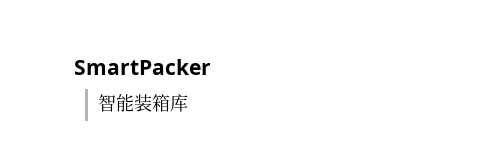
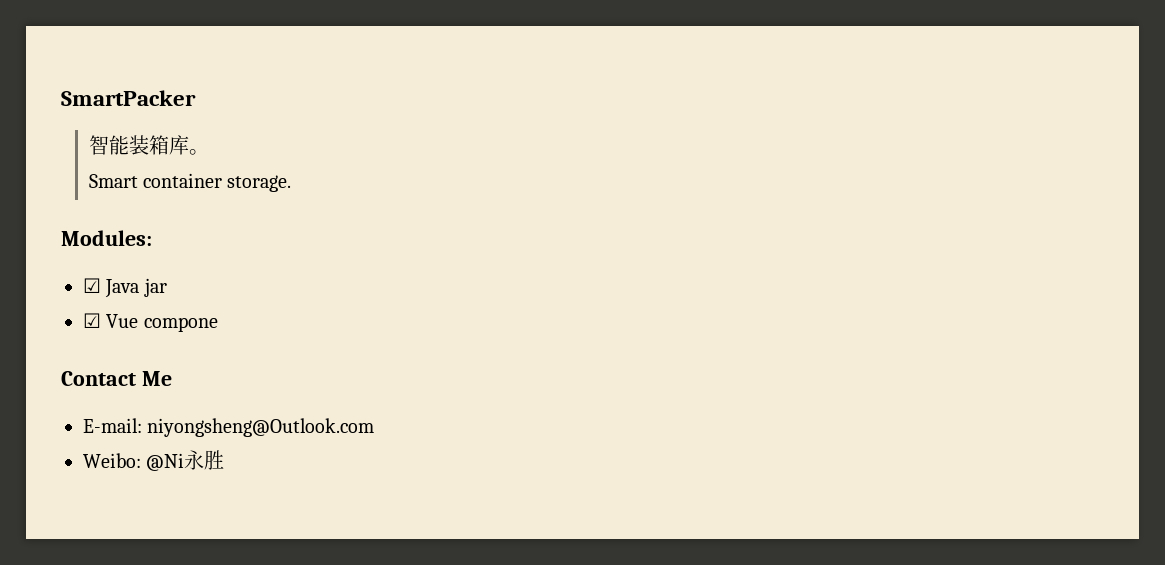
(188, 103) none -> [188,149,209,155] [88,173,292,192] [61,230,152,246] [83,278,167,298] [83,313,218,332] [61,371,172,386] [83,418,375,437] [83,450,225,471] 。 // Smart container storage. // Modules: // ☑ Java jar // ☑ Vue compone // Contact Me // E-mail: niyongsheng@Outlook.com // Weibo: @Ni永胜

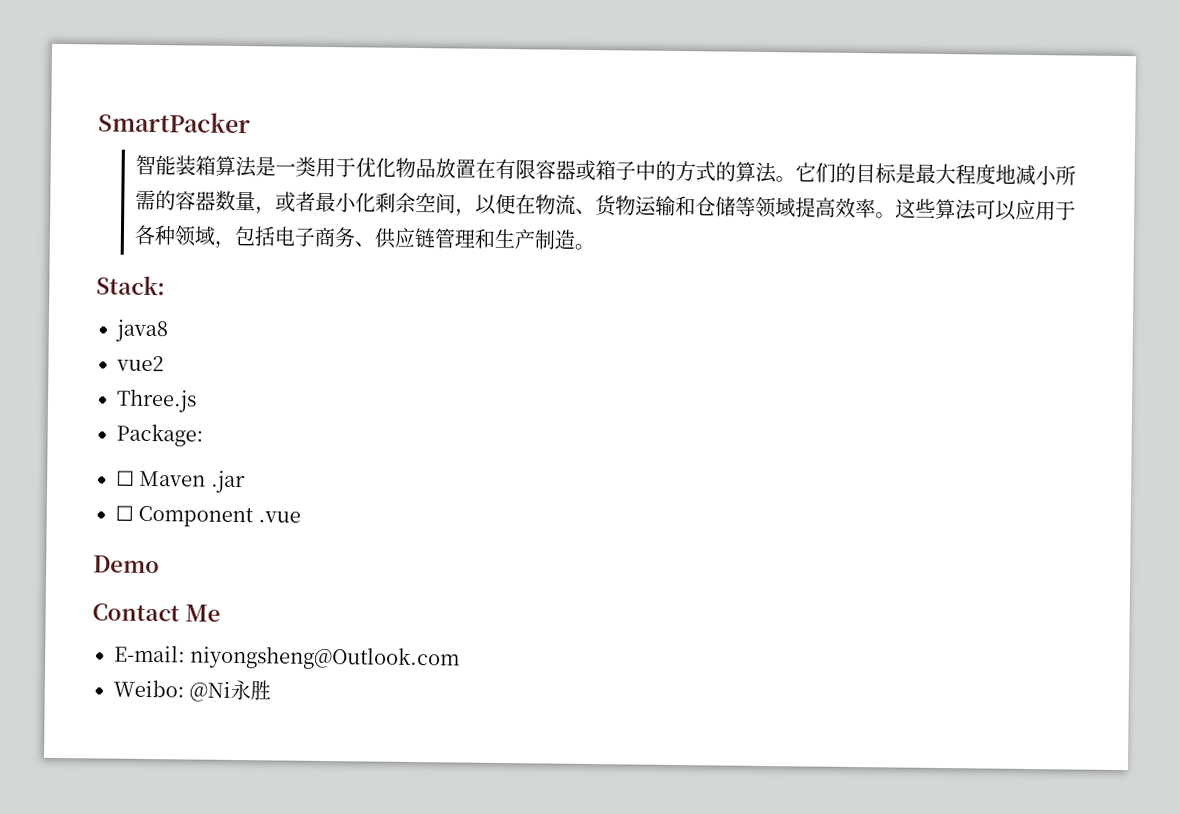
[168,135,209,155] [88,173,292,192] [61,230,152,246] [83,278,167,298] [83,313,218,332] 库。 // Smart container storage. // Modules: // ☑ Java jar // ☑ Vue compone -> [214,155,1076,186] [134,189,1076,221] [133,224,595,251] [96,275,165,296] [115,319,168,343] [116,355,164,372] [116,388,197,413] [116,423,204,447] [116,470,246,494] [115,505,301,528] [93,555,160,574] 算法是一类用于优化物品放置在有限容器或箱子中的方式的算法。它们的目标是最大程度地减小所需的容器数量，或者最小化剩余空间，以便在物流、货物运输和仓储等领域提高效率。这些算法可以应用于各种领域，包括电子商务、供应链管理和生产制造。 // Stack: // java8 // vue2 // Three.js // Package: // ☐ Maven .jar // ☐ Component .vue // Demo

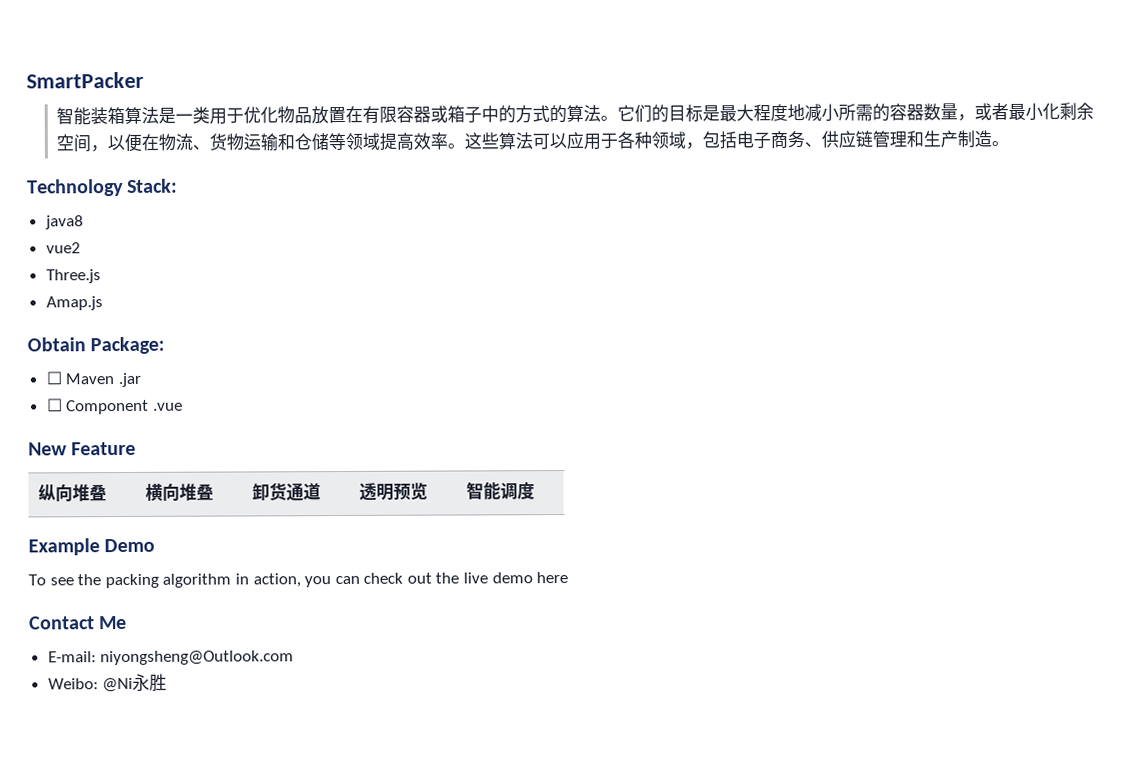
(595, 247) none -> [27,179,124,197] Technology
(197, 400) none -> [45,296,103,311] [27,337,86,352] Amap.js // Obtain
[93,555,160,574] Demo -> [28,441,137,456] [38,484,108,502] [145,483,215,501] [252,482,322,502] [359,482,429,501] [466,481,536,501] [28,538,156,556] [28,571,569,589] New Feature // 纵向堆叠 | 横向堆叠 | 卸货通道 | 透明预览 | 智能调度 // Example Demo // To see the packing algorithm in action, you can check out the live demo here

